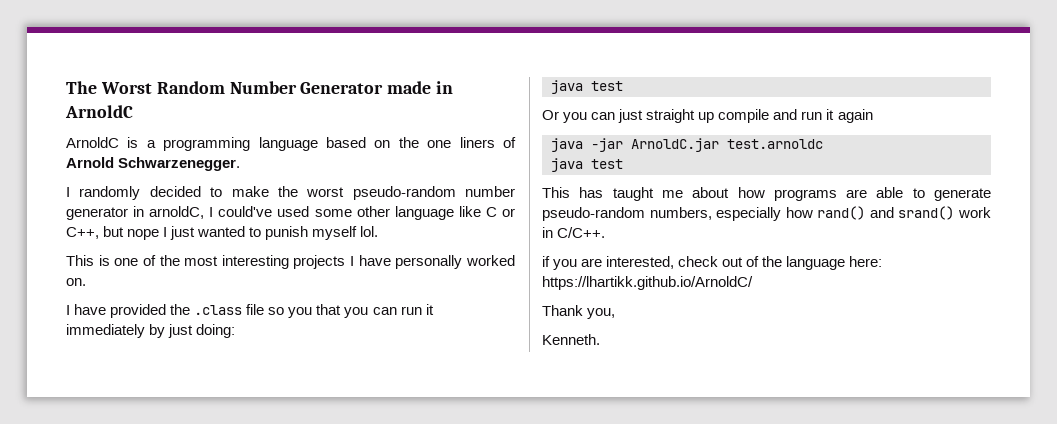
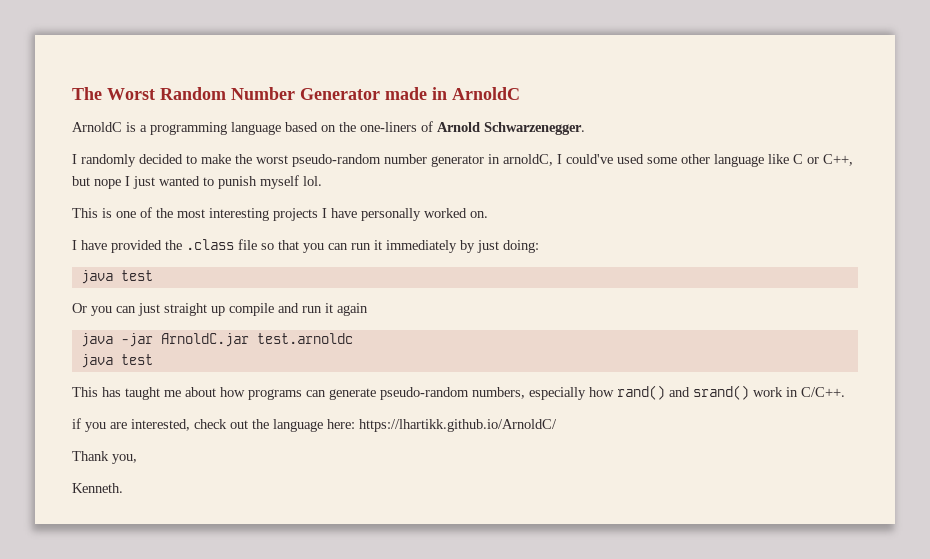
[427,137,495,148] one liners -> [360,122,417,132] one-liners
[288,307,313,318] you -> (274, 246) none
[846,187,925,198] are able to -> [306,390,326,397] can
[746,256,760,267] of -> (248, 424) none

